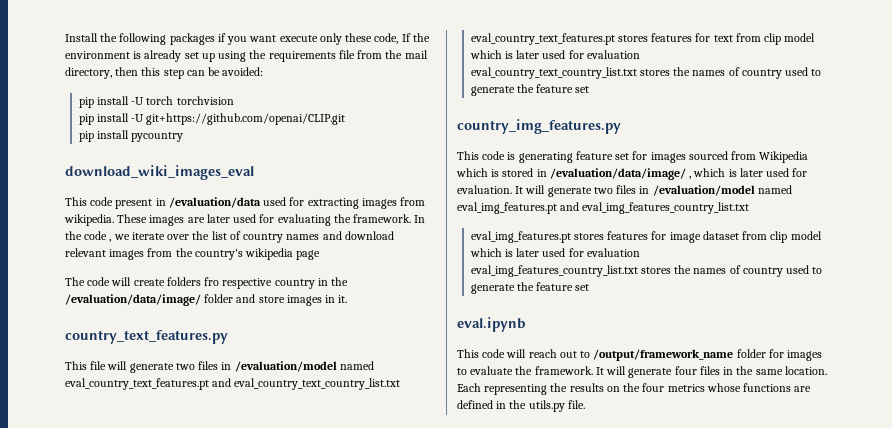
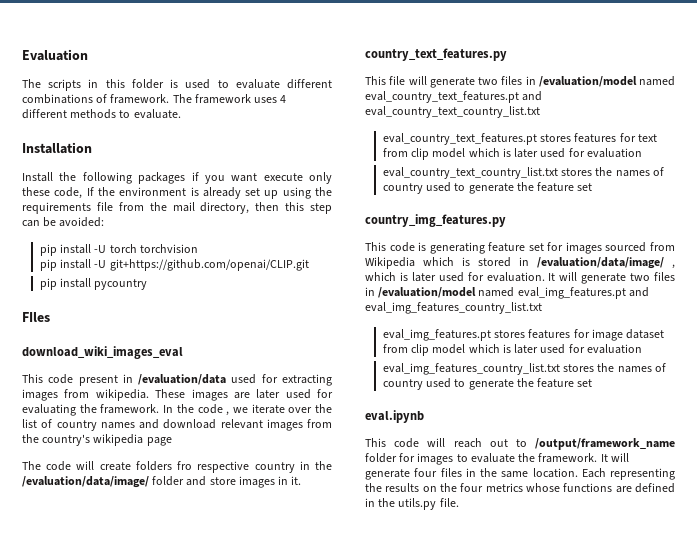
(65, 37) none -> [22,49,88,61] [22,79,332,91] [22,94,287,104] [22,109,181,119] [22,142,92,154] Evaluation // The scripts in this folder is used to evaluate different combinations of framework. The framework uses 4 different methods to evaluate. // Installation //
(184, 137) none -> [22,312,50,322] // FIles

